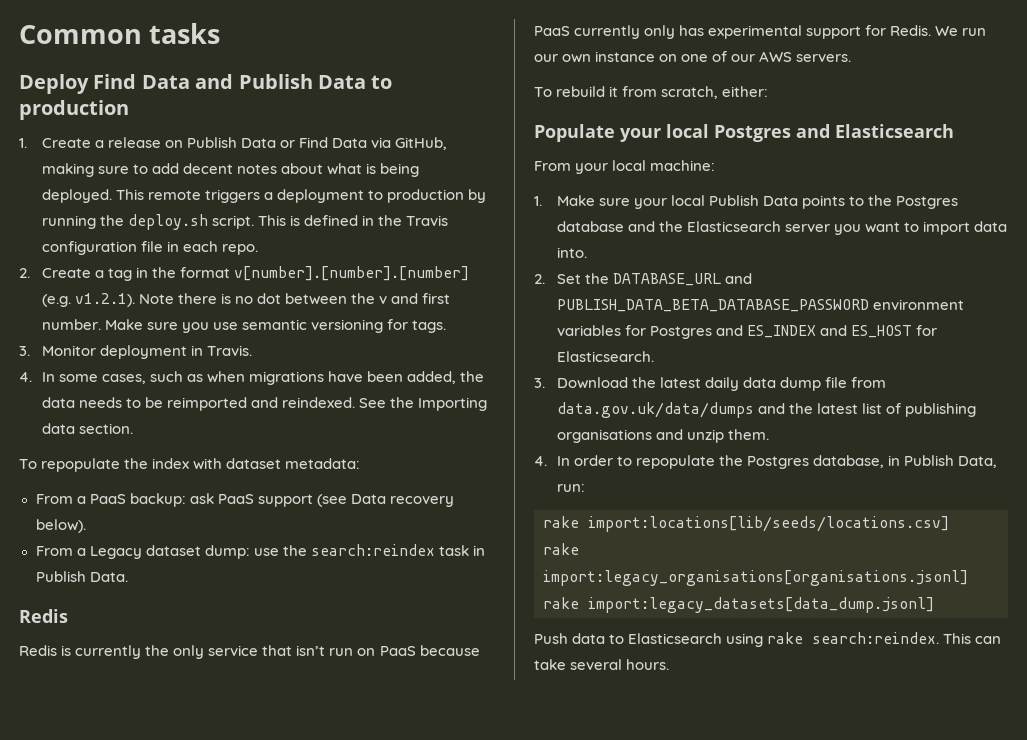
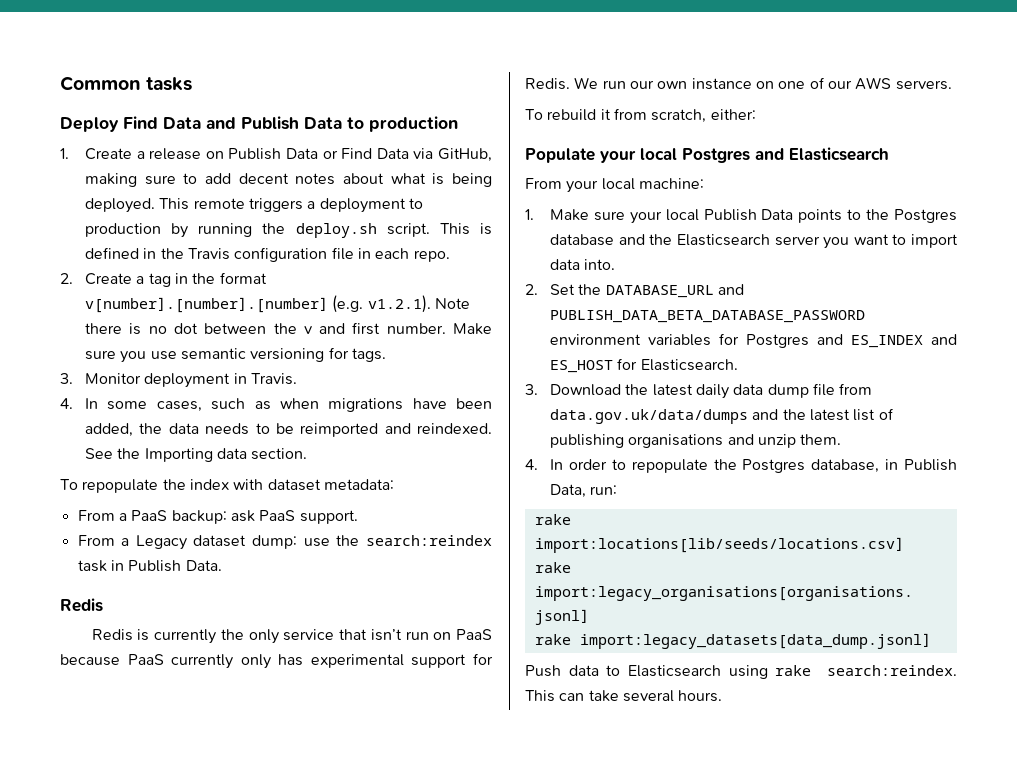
[257,494,454,507] [35,519,86,533] support (see Data recovery below). -> [299,510,358,524] support.

